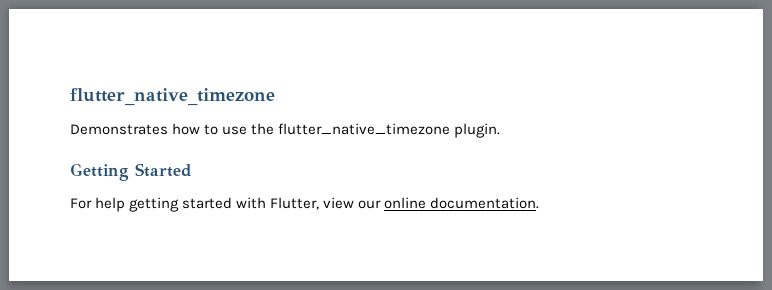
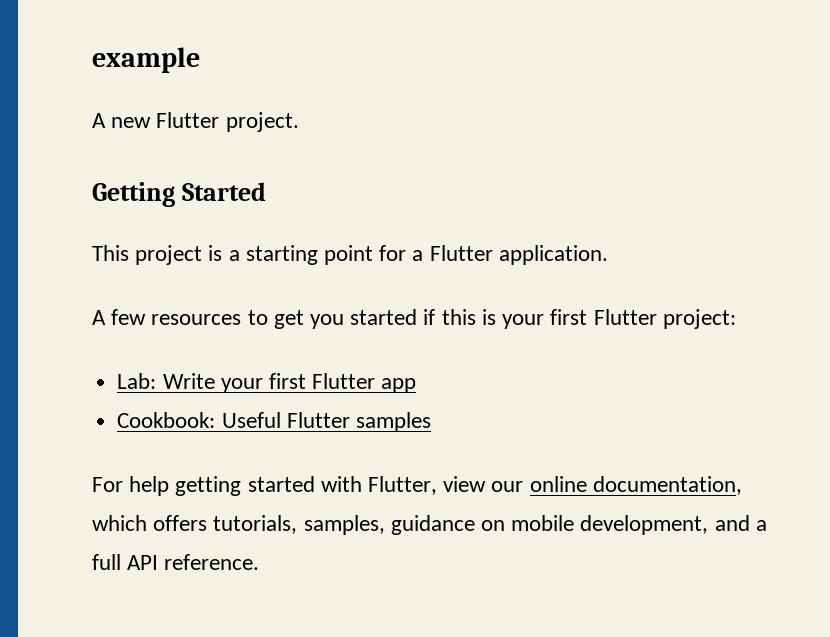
[70,88,275,106] [70,123,501,138] [70,163,192,181] flutter_native_timezone // Demonstrates how to use the flutter_native_timezone plugin. // Getting Started -> [92,47,200,73] [92,112,299,132] [92,182,266,207] [92,245,608,265] [92,309,736,329] [117,373,417,393] [117,412,431,432] example // A new Flutter project. // Getting Started // This project is a starting point for a Flutter application. // A few resources to get you started if this is your first Flutter project: // Lab: Write your first Flutter app // Cookbook: Useful Flutter samples
[430,197,540,209] documentation. -> [592,476,742,495] [92,515,767,535] [92,554,260,570] documentation, which offers tutorials, samples, guidance on mobile development, and a full API reference.

